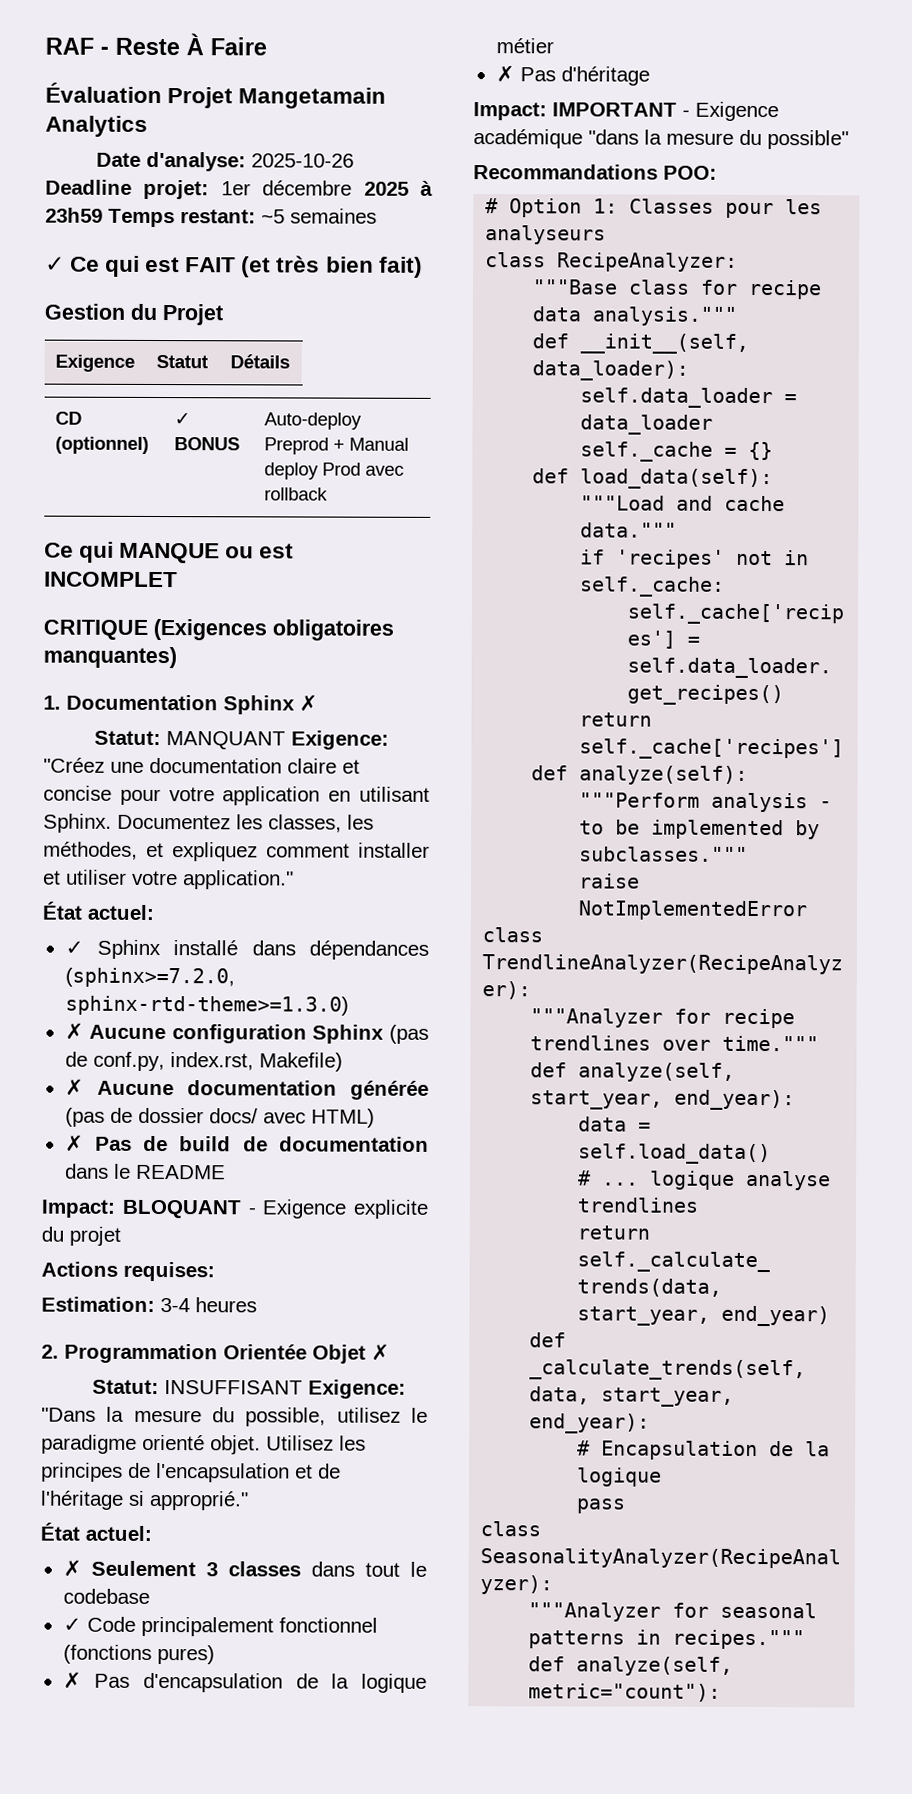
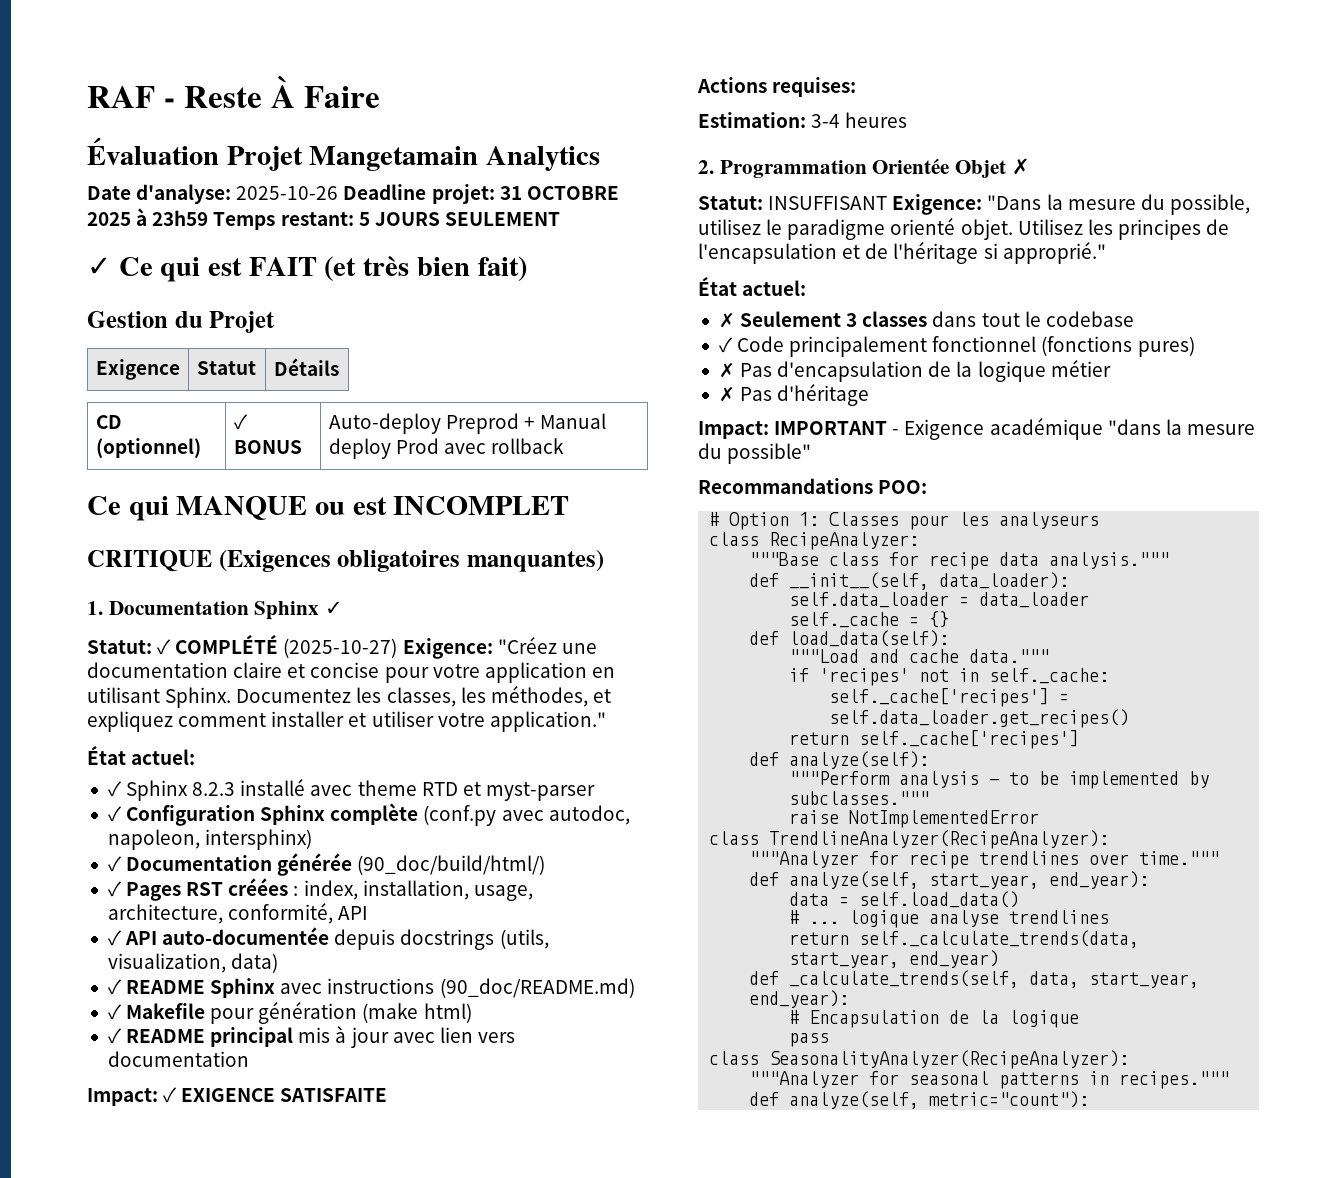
[220,180,353,196] 1er décembre -> [499,186,619,200] 31 OCTOBRE
[261,208,377,224] ~5 semaines -> [358,212,560,226] 5 JOURS SEULEMENT
[299,694,318,712] [94,730,287,750] ✗ // Statut: MANQUANT -> [325,601,344,615] [87,634,398,658] ✓ // Statut: ✓ COMPLÉTÉ (2025-10-27)
[173,940,429,960] [64,967,235,988] [64,995,349,1016] [64,1022,429,1044] [64,1051,343,1072] [64,1078,429,1100] [64,1107,375,1128] [64,1134,429,1152] [64,1163,226,1180] [41,1199,428,1219] [41,1226,121,1246] installé dans dépendances (sphinx>=7.2.0, sphinx-rtd-theme>=1.3.0) // ✗ Aucune configuration Sphinx (pas de conf.py, index.rst, Makefile) // ✗ Aucune documentation générée (pas de dossier docs/ avec HTML) // ✗ Pas de build de documentation dans le README // Impact: BLOQUANT - Exigence explicite du projet -> [192,779,595,801] [107,803,630,826] [107,829,313,850] [107,853,546,876] [107,878,533,901] [107,903,369,924] [107,927,549,950] [107,953,279,973] [107,978,635,998] [107,1002,472,1024] [107,1026,515,1048] [107,1051,249,1067] [87,1087,388,1106] 8.2.3 installé avec theme RTD et myst-parser // ✓ Configuration Sphinx complète (conf.py avec autodoc, napoleon, intersphinx) // ✓ Documentation générée (90_doc/build/html/) // ✓ Pages RST créées : index, installation, usage, architecture, conformité, API // ✓ API auto-documentée depuis docstrings (utils, visualization, data) // ✓ README Sphinx avec instructions (90_doc/README.md) // ✓ Makefile pour génération (make html) // ✓ README principal mis à jour avec lien vers documentation // Impact: ✓ EXIGENCE SATISFAITE

